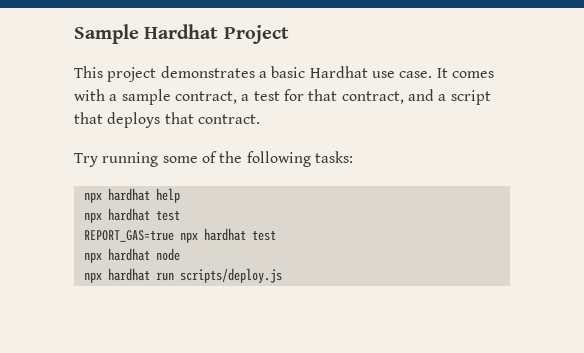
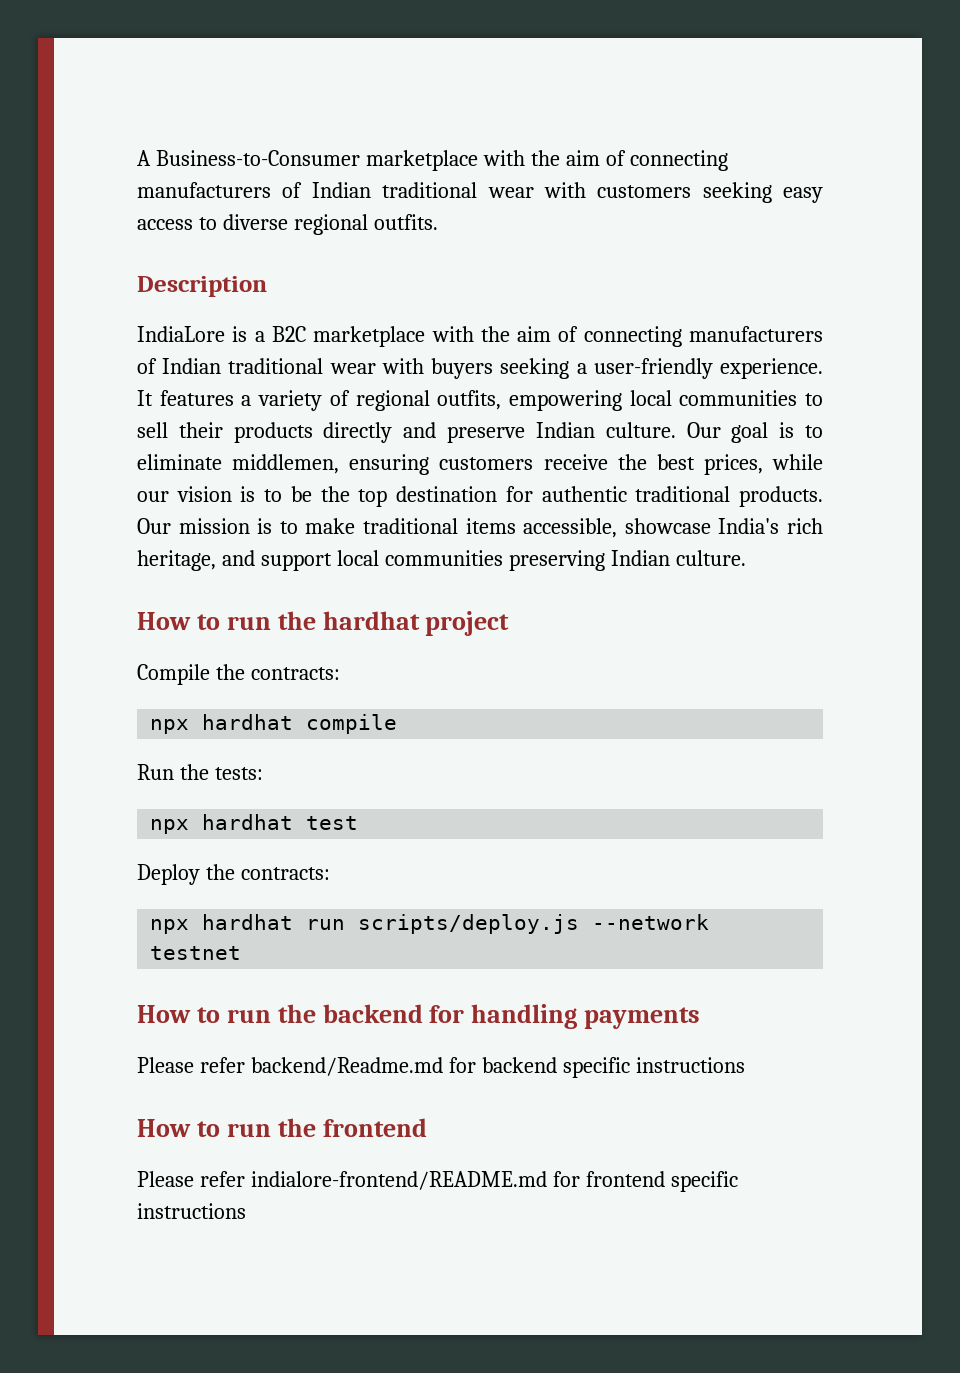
[74,24,289,44] [74,66,494,82] [74,89,491,105] [74,112,260,128] [74,151,353,167] [83,188,180,203] [83,208,180,223] [83,228,276,243] [83,248,180,263] [83,268,282,283] Sample Hardhat Project // This project demonstrates a basic Hardhat use case. It comes with a sample contract, a test for that contract, and a script that deploys that contract. // Try running some of the following tasks: // npx hardhat help // npx hardhat test // REPORT_GAS=true npx hardhat test // npx hardhat node // npx hardhat run scripts/deploy.js -> [137,150,728,171] [137,182,823,203] [137,214,438,235] [137,276,267,297] [137,326,823,347] [137,358,823,379] [137,390,823,411] [137,422,824,443] [137,454,823,475] [137,486,823,507] [137,518,824,538] [137,550,746,571] [137,611,510,636] [137,664,340,685] [150,714,398,734] [137,764,263,780] [150,814,359,834] [137,864,330,885] [150,914,710,934] [150,946,242,960] [137,1004,701,1029] [137,1057,745,1078] [137,1118,427,1137] [137,1171,738,1192] [137,1203,246,1219] A Business-to-Consumer marketplace with the aim of connecting manufacturers of Indian traditional wear with customers seeking easy access to diverse regional outfits. // Description // IndiaLore is a B2C marketplace with the aim of connecting manufacturers of Indian traditional wear with buyers seeking a user-friendly experience. It features a variety of regional outfits, empowering local communities to sell their products directly and preserve Indian culture. Our goal is to eliminate middlemen, ensuring customers receive the best prices, while our vision is to be the top destination for authentic traditional products. Our mission is to make traditional items accessible, showcase India's rich heritage, and support local communities preserving Indian culture. // How to run the hardhat project // Compile the contracts: // npx hardhat compile // Run the tests: // npx hardhat test // Deploy the contracts: // npx hardhat run scripts/deploy.js --network testnet // How to run the backend for handling payments // Please refer backend/Readme.md for backend specific instructions // How to run the frontend // Please refer indialore-frontend/README.md for frontend specific instructions

